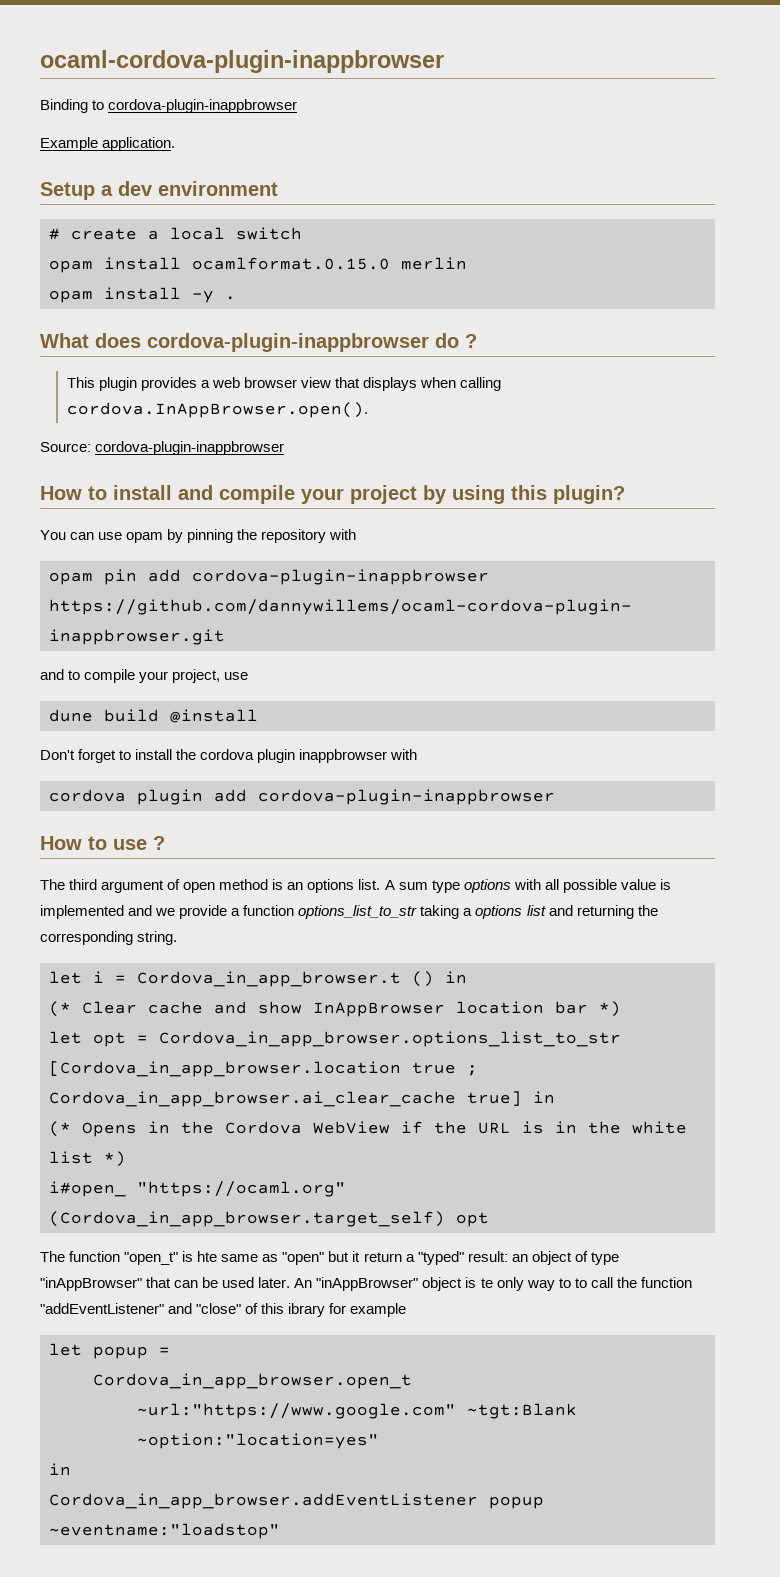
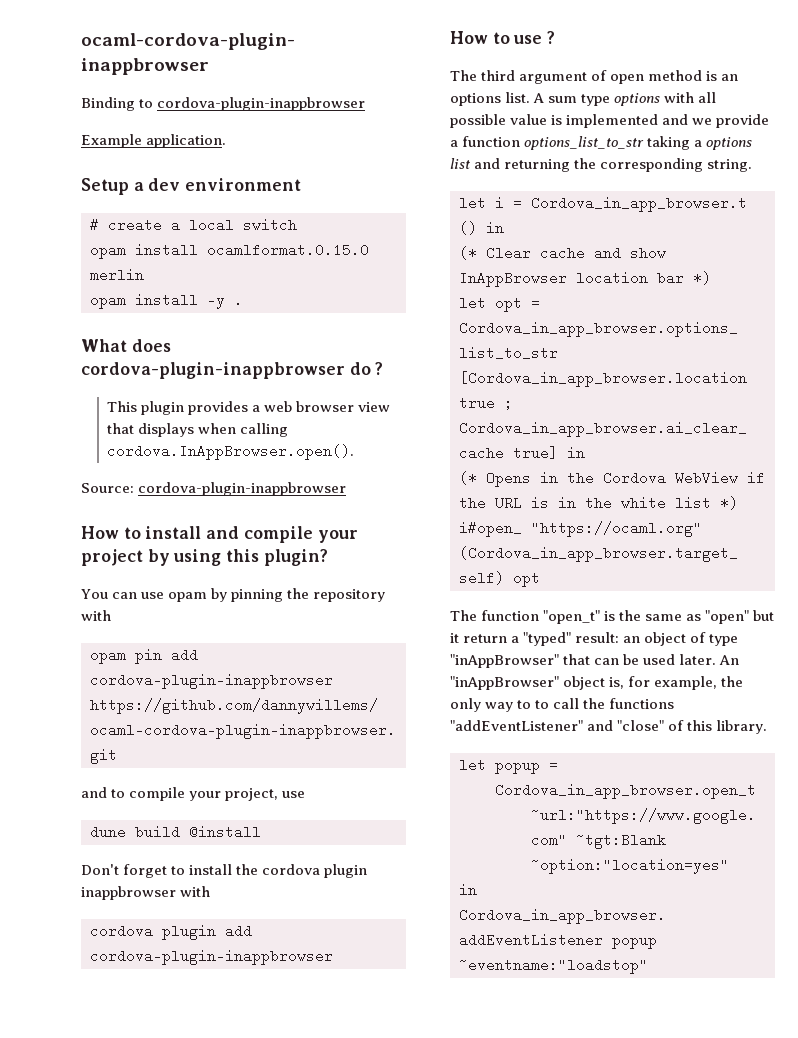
[197,1251,218,1262] hte -> [619,610,642,621] the
[465,1277,493,1288] is te -> [609,676,744,690] is, for example, the
[640,1277,692,1288] function -> [609,698,675,709] functions
[288,1303,407,1317] ibrary for example -> [716,720,768,734] library.

